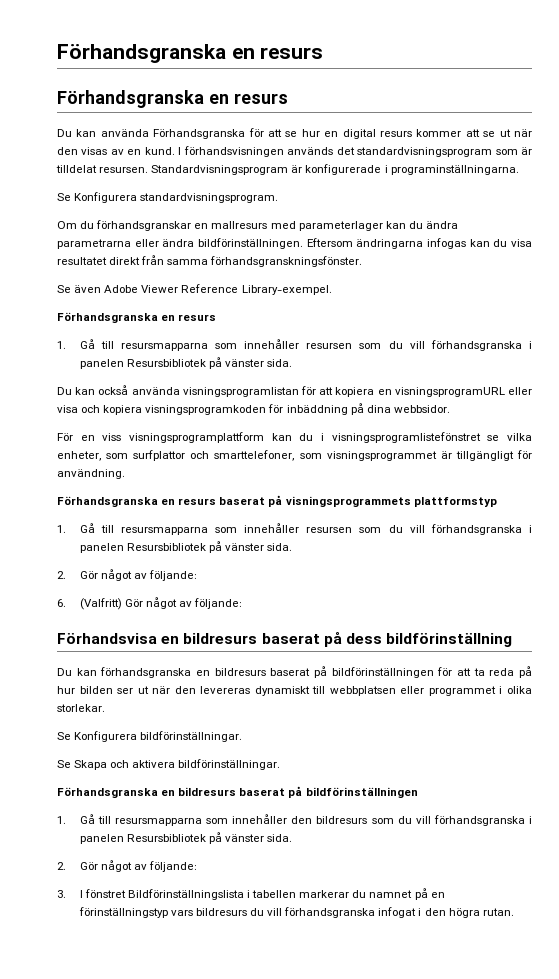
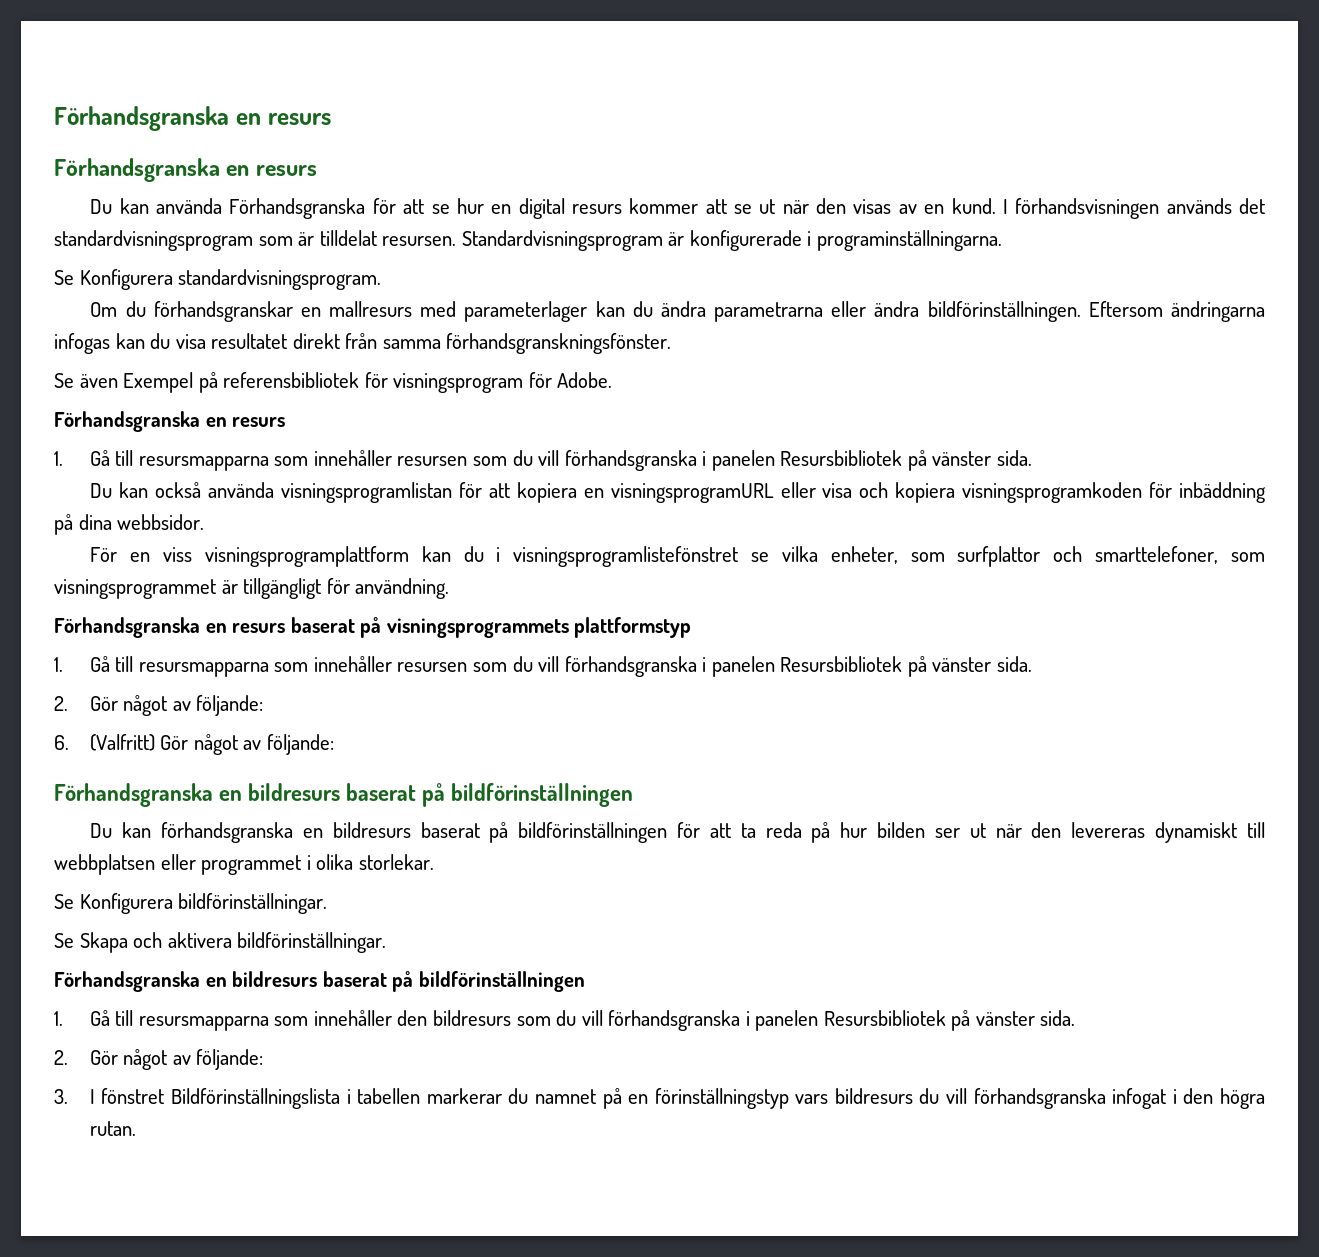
[104,284,332,295] Adobe Viewer Reference Library-exempel. -> [123,372,613,393] Exempel på referensbibliotek för visningsprogram för Adobe.
[57,632,513,647] Förhandsvisa en bildresurs baserat på dess bildförinställning -> [54,783,634,807] Förhandsgranska en bildresurs baserat på bildförinställningen

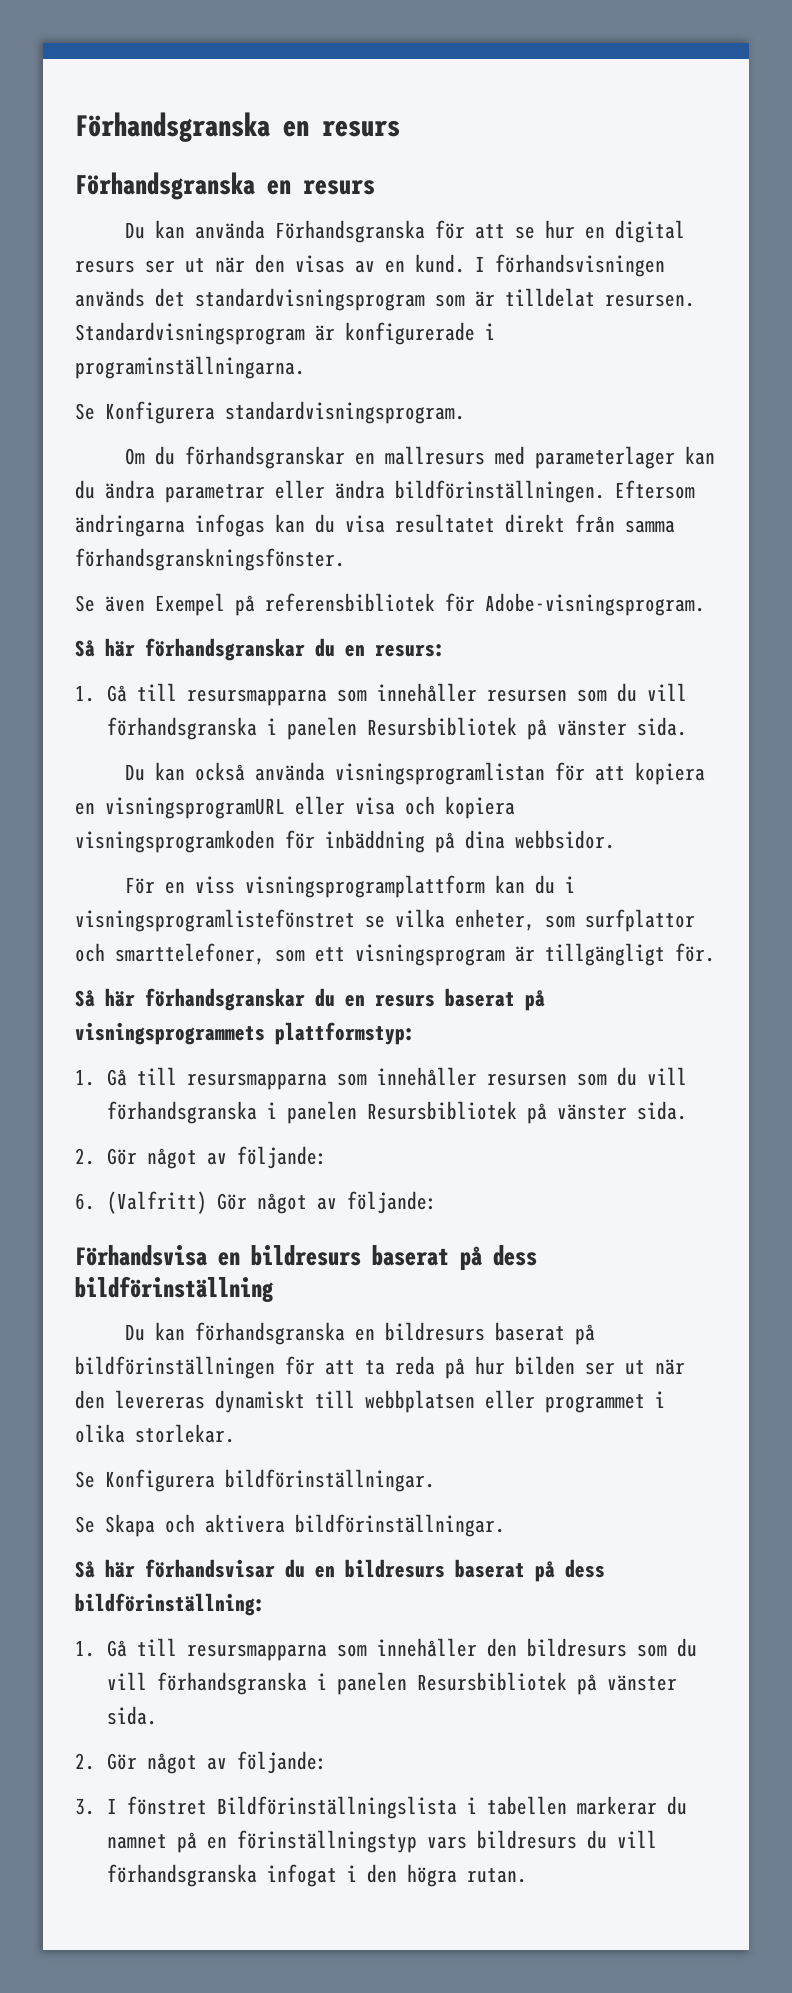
[629,198,753,214] kommer att se -> [145,260,175,273] ser
[714,302,824,322] parametrarna -> [165,484,265,503] parametrar
[393,372,613,393] [54,411,286,432] visningsprogram för Adobe. // Förhandsgranska en resurs -> [485,593,705,616] [75,638,445,661] Adobe-visningsprogram. // Så här förhandsgranskar du en resurs:
[54,578,450,599] [54,617,200,638] visningsprogrammet är tillgängligt för användning. // Förhandsgranska -> [315,943,715,966] [75,988,335,1011] ett visningsprogram är tillgängligt för. // Så här förhandsgranskar du
[574,617,692,638] plattformstyp -> [275,1022,415,1045] plattformstyp:
[54,783,634,807] Förhandsgranska en bildresurs baserat på bildförinställningen -> [75,1245,537,1270] [75,1276,274,1302] Förhandsvisa en bildresurs baserat på dess bildförinställning
[54,971,585,992] Förhandsgranska en bildresurs baserat på bildförinställningen -> [75,1559,605,1582] [75,1593,265,1616] Så här förhandsvisar du en bildresurs baserat på dess bildförinställning:

